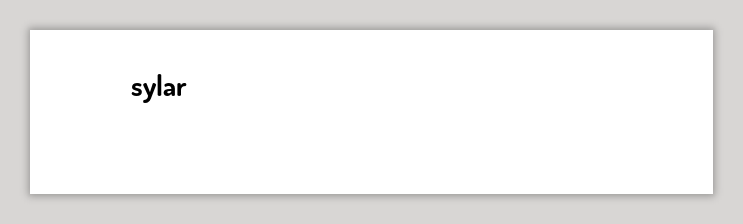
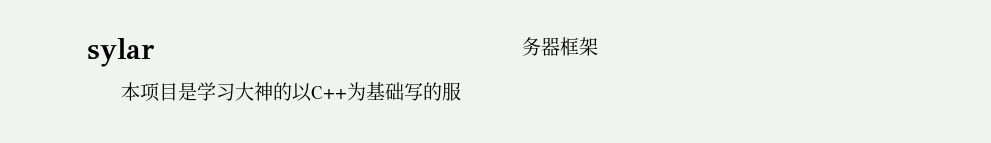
(187, 88) none -> [121,82,462,102] [522,37,598,56] // 本项目是学习大神的以C++为基础写的服务器框架

